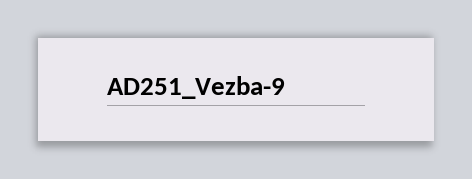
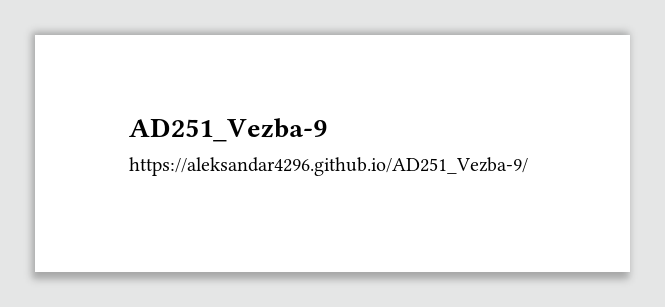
(285, 87) none -> [129,157,528,176] // https://aleksandar4296.github.io/AD251_Vezba-9/

